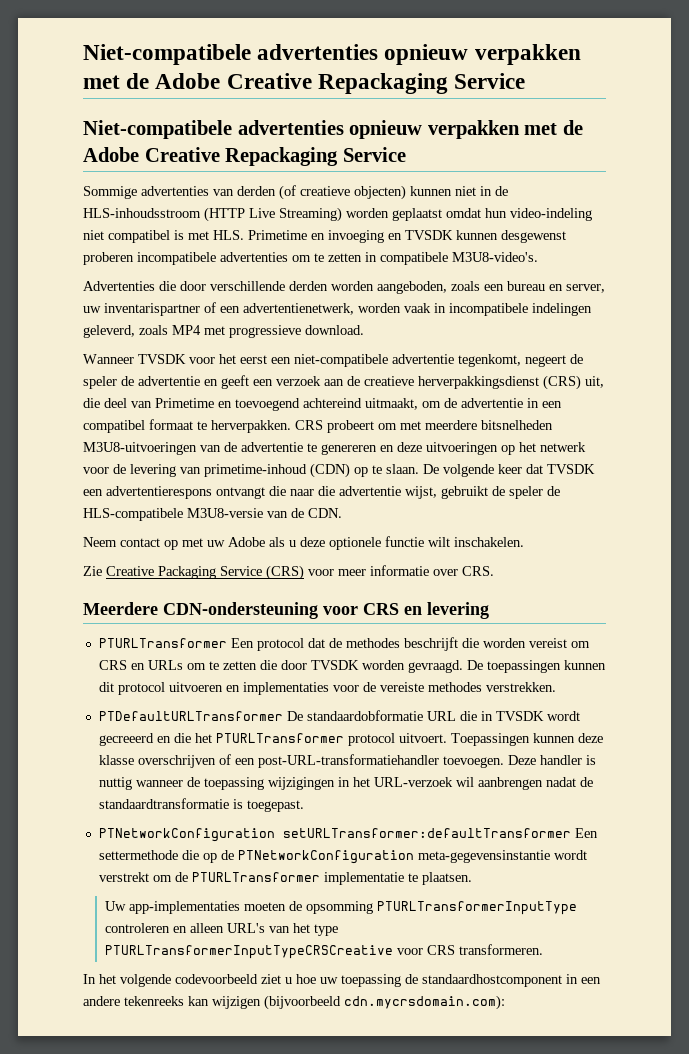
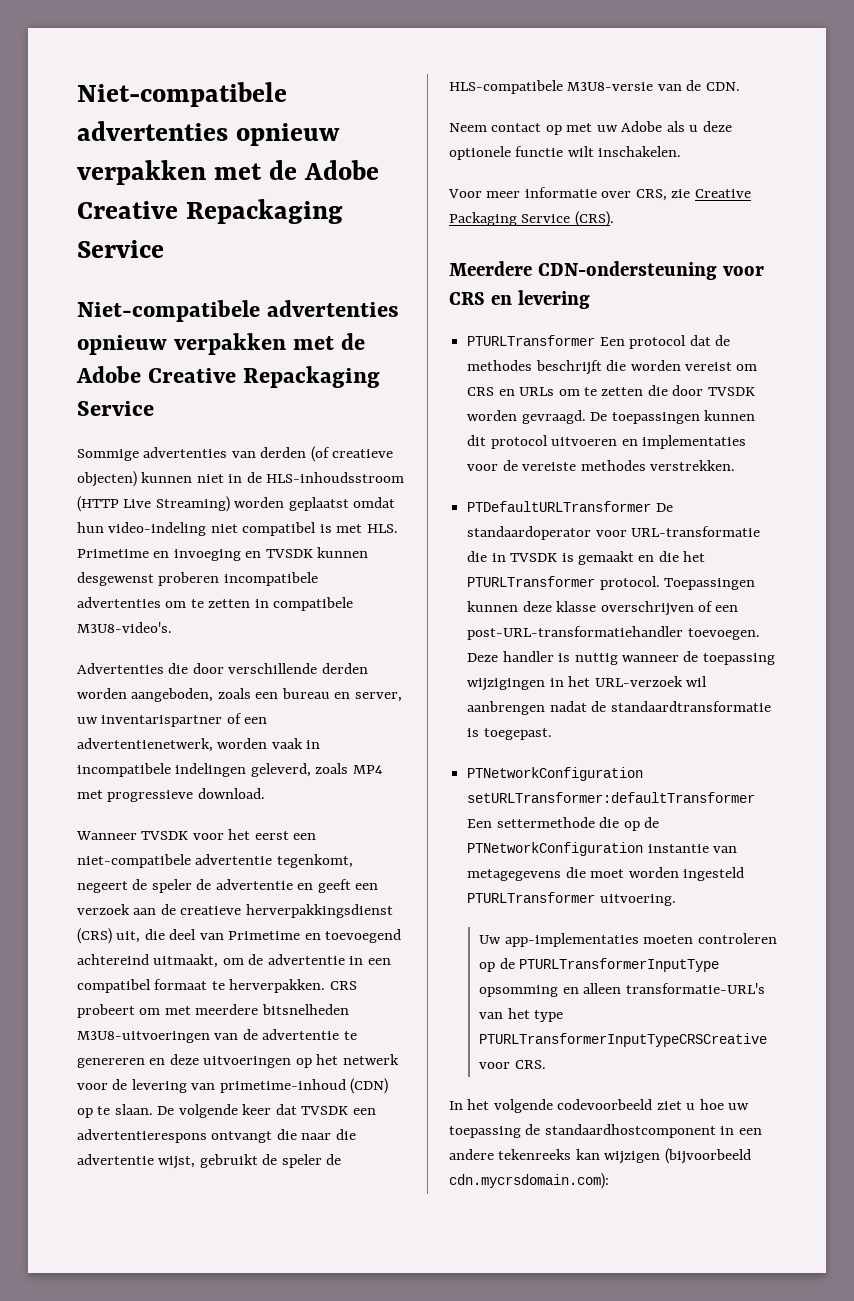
[83,565,494,580] Zie Creative Packaging Service (CRS) voor meer informatie over CRS. -> [448,187,751,201] [449,211,614,227] Voor meer informatie over CRS, zie Creative Packaging Service (CRS).
[306,710,456,721] standaardobformatie URL -> [467,526,761,540] standaardoperator voor URL-transformatie
[546,711,580,721] [98,733,154,746] wordt gecreeerd -> [561,551,634,565] is gemaakt
[347,733,447,746] protocol uitvoert. -> [599,576,660,590] protocol.
[417,850,587,863] [98,872,472,885] [105,901,578,915] [105,923,171,933] meta-gegevensinstantie wordt verstrekt om de PTURLTransformer implementatie te plaatsen. // Uw app-implementaties moeten de opsomming PTURLTransformerInputType controleren -> [647,844,738,853] [467,867,744,881] [467,892,676,906] [479,933,777,947] [479,958,720,972] [479,985,559,997] instantie van metagegevens die moet worden ingesteld PTURLTransformer uitvoering. // Uw app-implementaties moeten controleren op de PTURLTransformerInputType opsomming
[227,923,266,933] URL's -> [625,983,765,994] transformatie-URL's
[427,944,544,955] CRS transformeren. -> [514,1060,546,1069] CRS.

